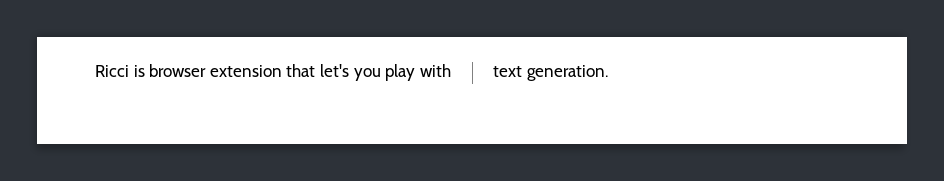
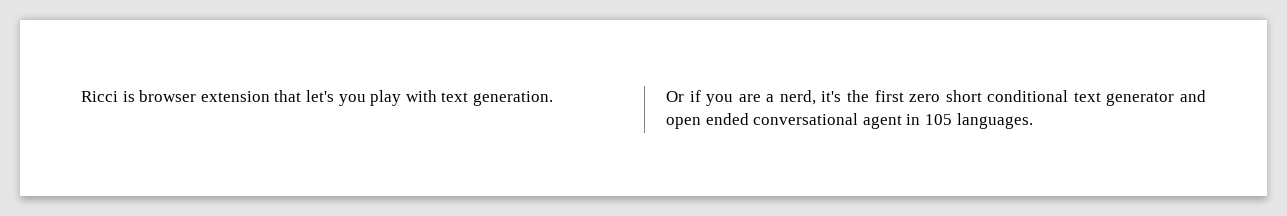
(608, 73) none -> [666,90,1206,106] [666,113,1033,129] // Or if you are a nerd, it's the first zero short conditional text generator and open ended conversational agent in 105 languages.

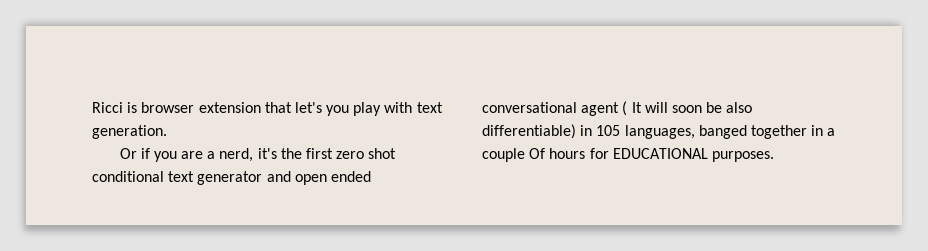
[945,90,982,102] short -> [368,148,397,159] shot
[906,113,1033,129] in 105 languages. -> [622,101,753,116] [482,124,836,139] [482,148,774,162] ( It will soon be also differentiable) in 105 languages, banged together in a couple Of hours for EDUCATIONAL purposes.

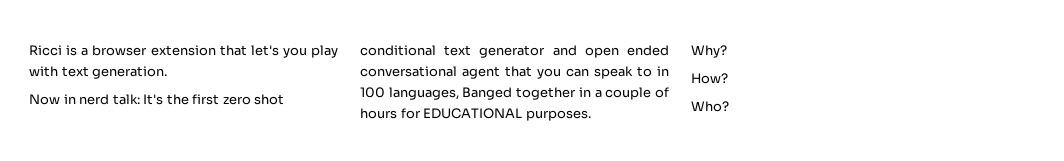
(138, 107) none -> [81,47,89,56] a
[119,148,277,162] Or if you are a nerd, it's -> [29,94,164,105] Now in nerd talk: It's
[622,101,753,116] [482,124,747,139] ( It will soon be also differentiable) in 105 languages, banged -> [505,66,669,79] [360,87,513,100] that you can speak to in 100 languages, Banged
[529,148,546,159] Of -> [655,87,669,98] of
(774, 156) none -> [691,45,727,58] [691,73,728,84] [691,101,729,112] // Why? // How? // Who?

